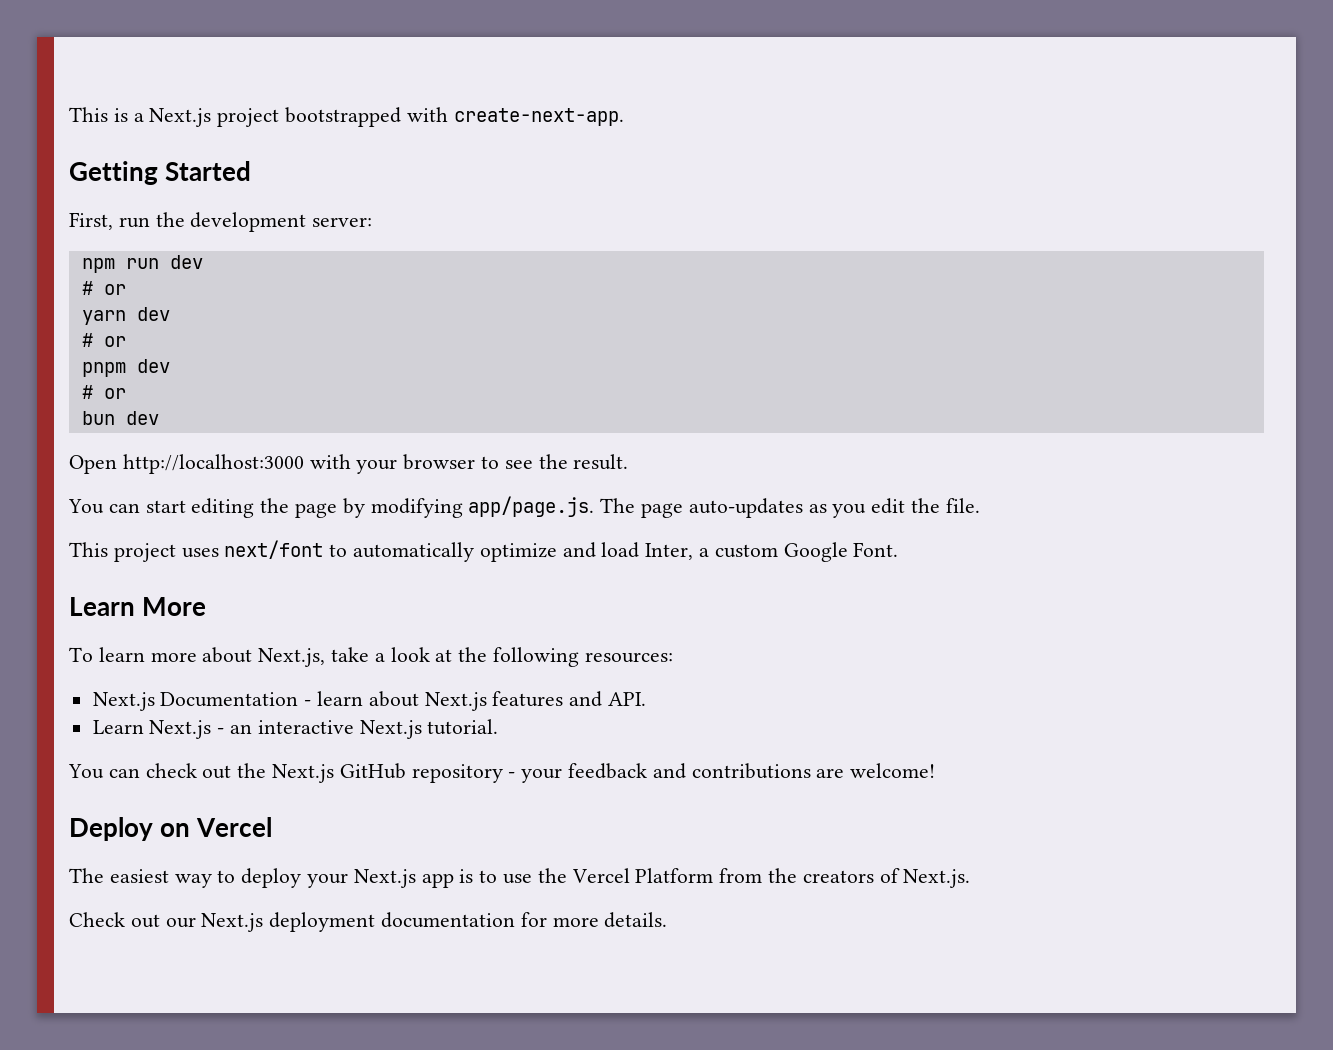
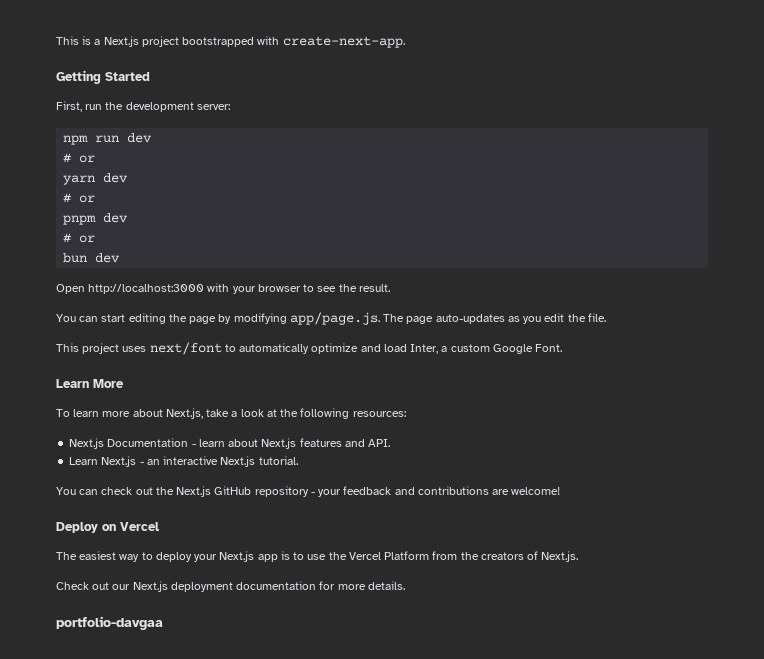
(668, 920) none -> [56,616,163,630] // portfolio-davgaa

